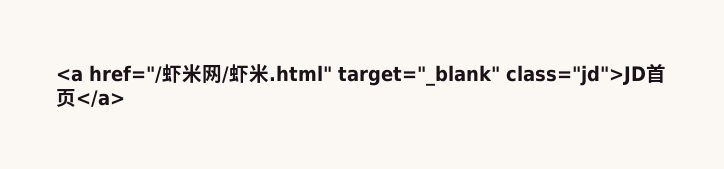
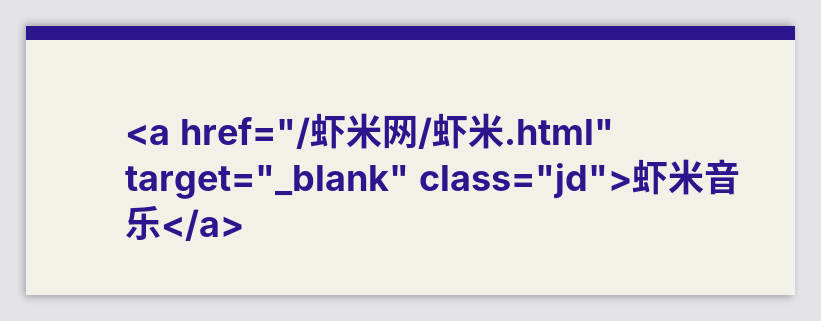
[506,63,666,86] [56,89,76,107] class="jd">JD首页 -> [418,159,740,199] [125,205,161,241] class="jd">虾米音乐

